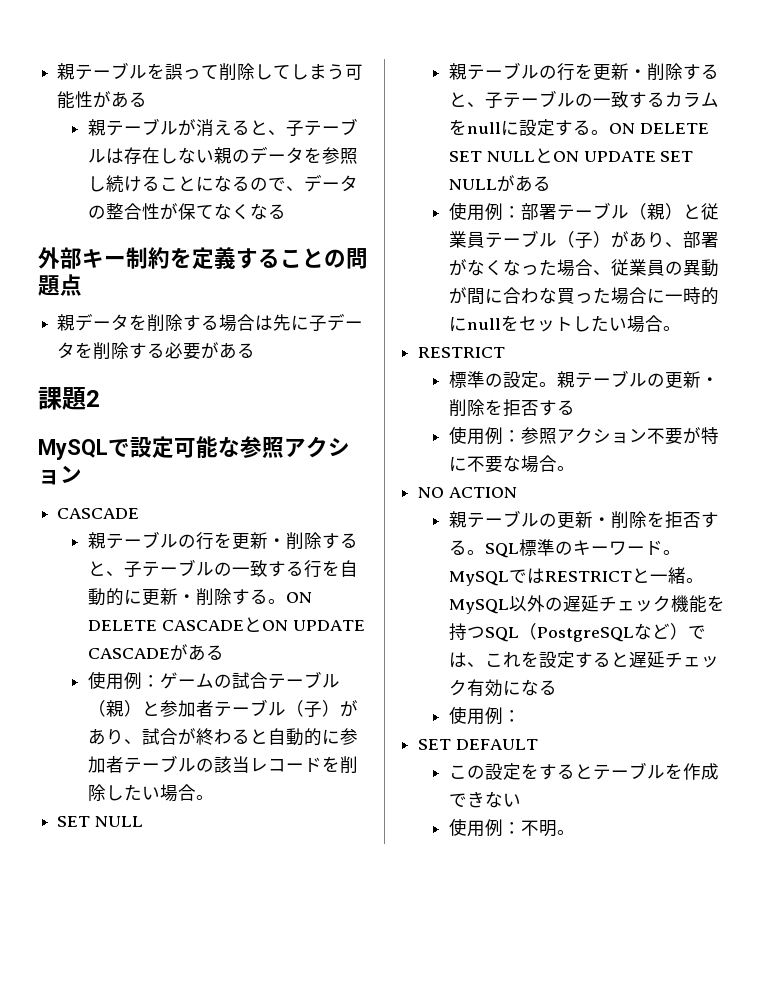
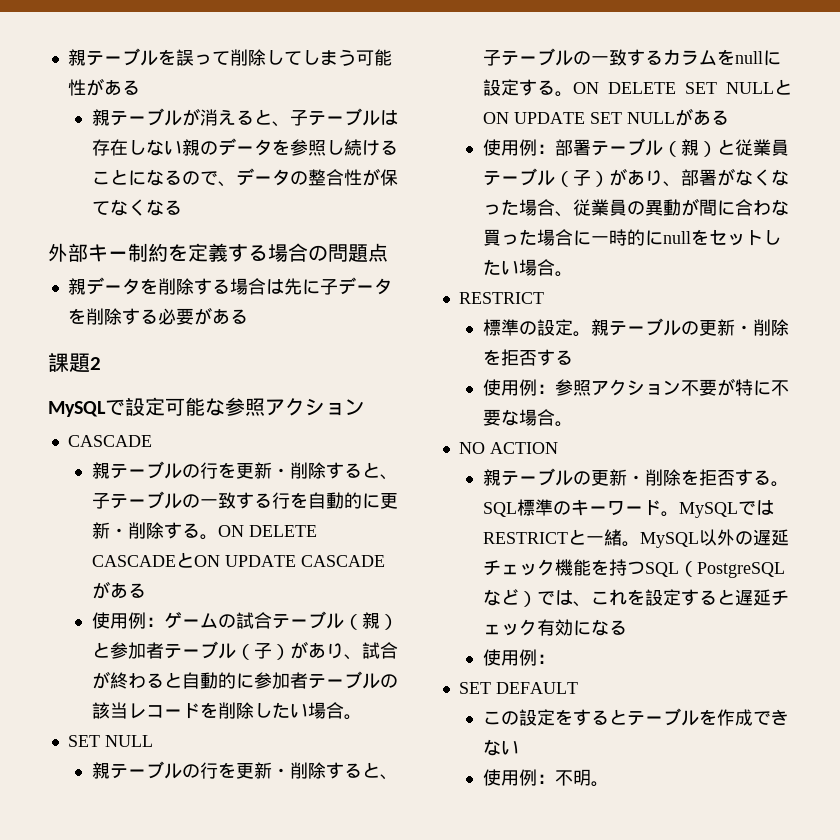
[280,248,324,268] こと -> [268,243,308,262] 場合

